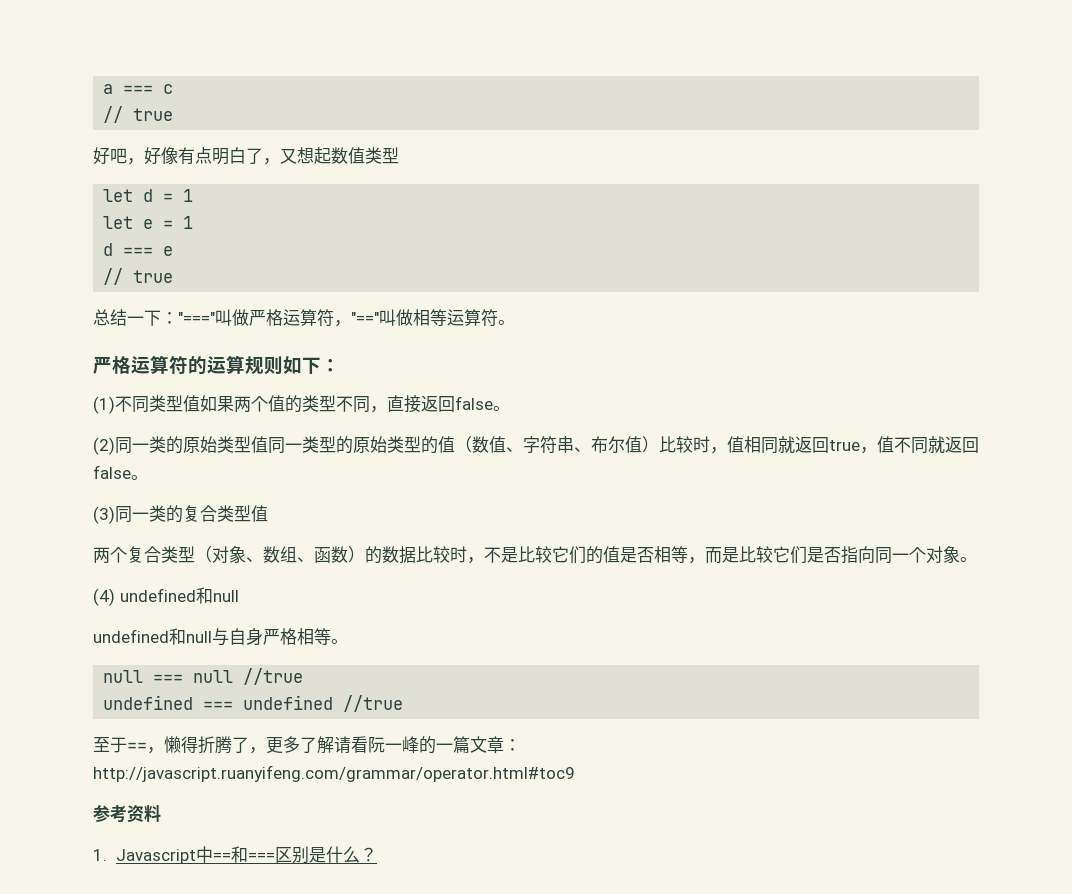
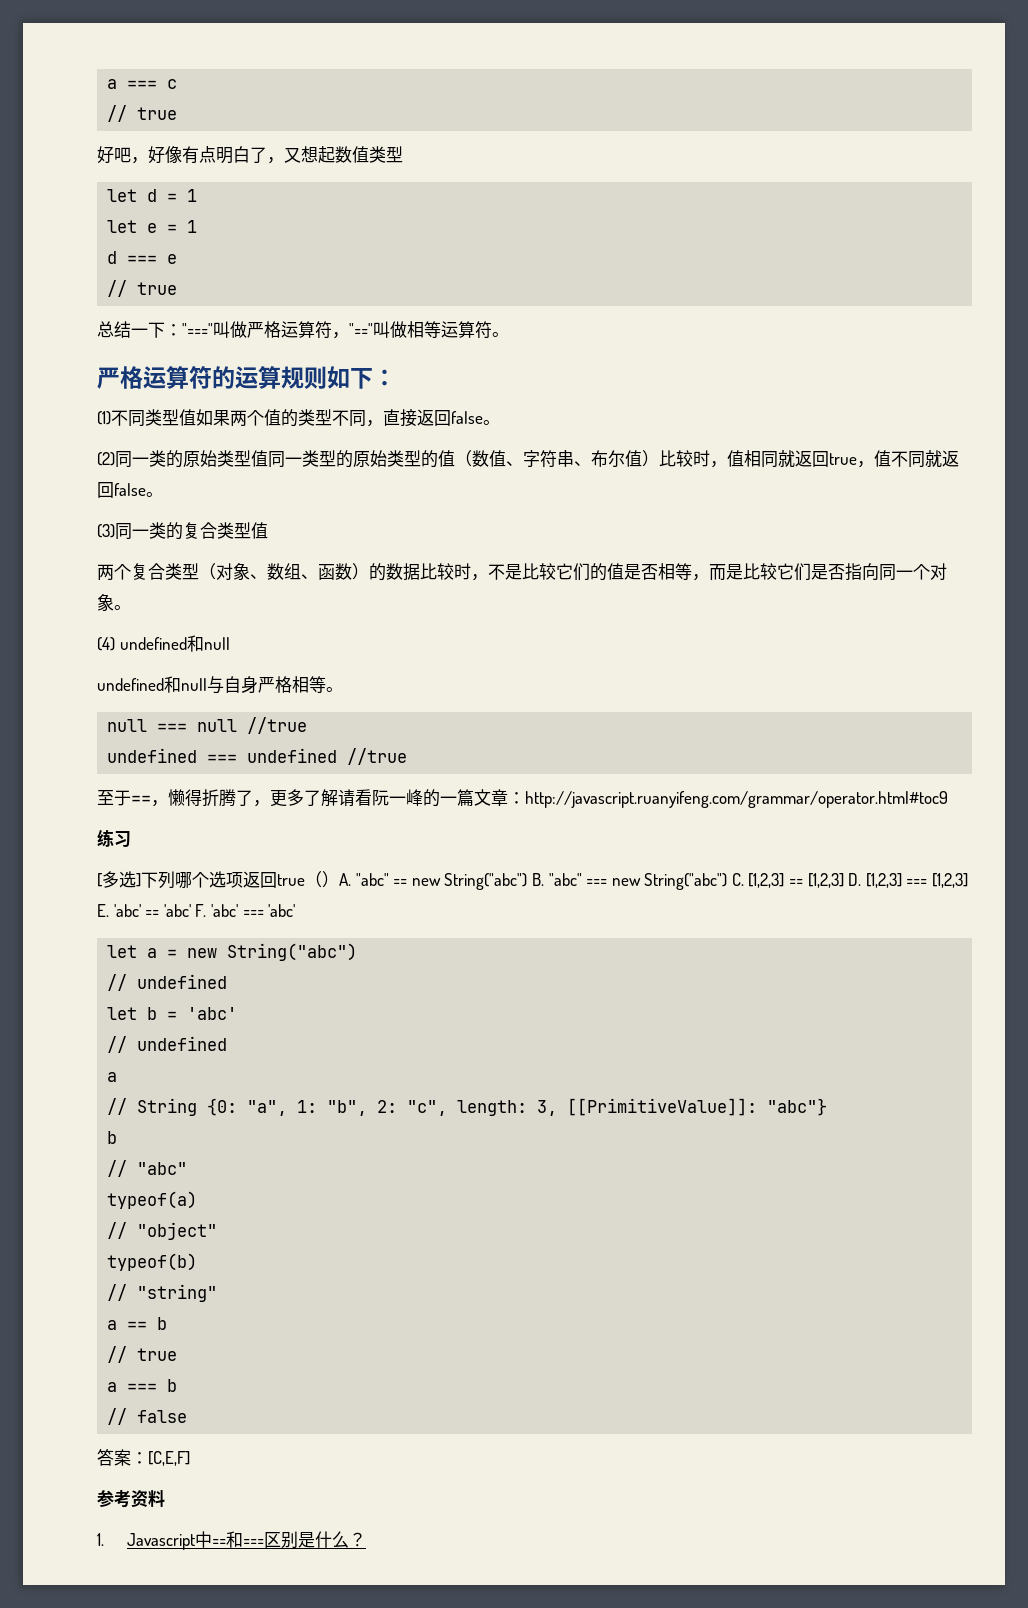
(575, 773) none -> [97,829,131,847] [97,871,969,890] [97,904,296,917] [107,943,358,961] [107,974,228,991] [107,1007,238,1020] [107,1036,228,1053] [107,1072,118,1082] [107,1098,828,1116] [107,1131,118,1144] [107,1160,188,1177] [107,1191,198,1209] [107,1222,218,1240] [107,1253,198,1271] [107,1284,218,1302] [107,1317,168,1330] [107,1346,178,1363] [107,1379,178,1392] [107,1408,188,1425] [97,1448,190,1466] // 练习 // [多选]下列哪个选项返回true（）A. "abc" == new String("abc") B. "abc" === new String("abc") C. [1,2,3] == [1,2,3] D. [1,2,3] === [1,2,3] E. 'abc' == 'abc' F. 'abc' === 'abc' // let a = new String("abc") // // undefined // let b = 'abc' // // undefined // a // // String {0: "a", 1: "b", 2: "c", length: 3, [[PrimitiveValue]]: "abc"} // b // // "abc" // typeof(a) // // "object" // typeof(b) // // "string" // a == b // // true // a === b // // false // 答案：[C,E,F]

